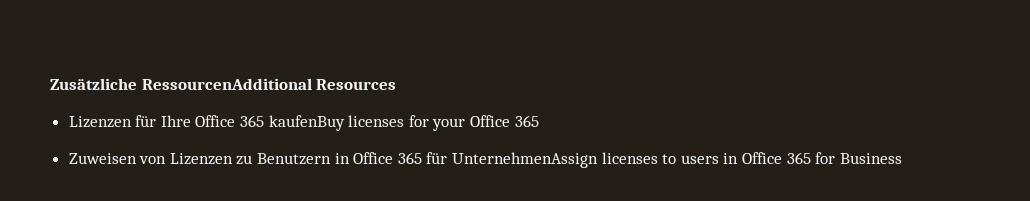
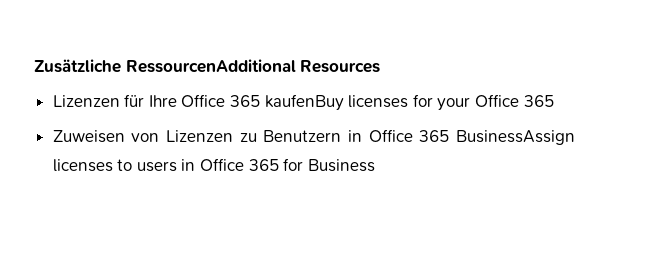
[426,152,599,168] für UnternehmenAssign -> [455,130,575,145] BusinessAssign

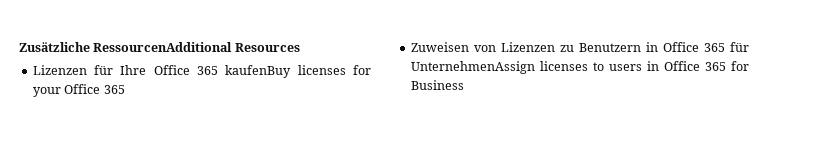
[455,130,575,145] BusinessAssign -> [730,42,749,52] [410,61,535,74] für UnternehmenAssign

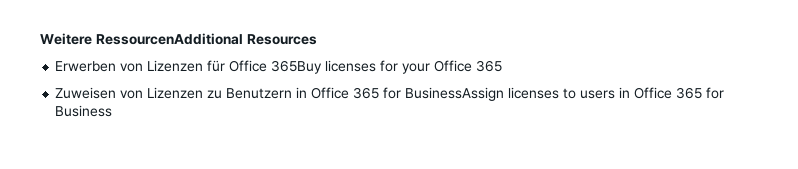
[19,42,90,52] Zusätzliche -> [40,33,92,45] Weitere
[32,65,292,78] Lizenzen für Ihre Office 365 kaufenBuy -> [55,60,323,74] Erwerben von Lizenzen für Office 365Buy
[730,42,749,52] [410,61,535,74] für UnternehmenAssign -> [383,87,505,101] for BusinessAssign

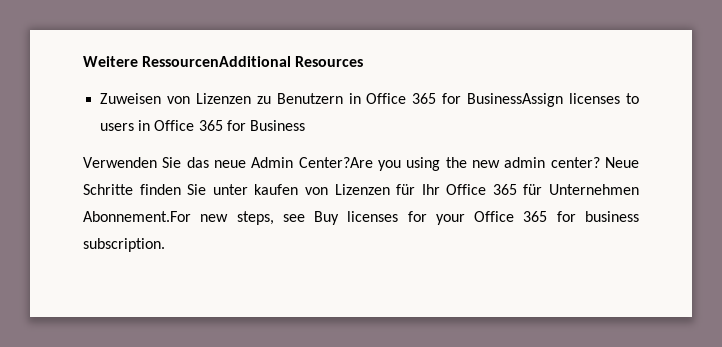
[55,60,503,74] // Erwerben von Lizenzen für Office 365Buy licenses for your Office 365 -> (364, 61) none
(113, 111) none -> [83,157,639,171] [83,184,639,195] [83,211,639,225] [83,238,165,252] // Verwenden Sie das neue Admin Center?Are you using the new admin center? Neue Schritte finden Sie unter kaufen von Lizenzen für Ihr Office 365 für Unternehmen Abonnement.For new steps, see Buy licenses for your Office 365 for business subscription.

